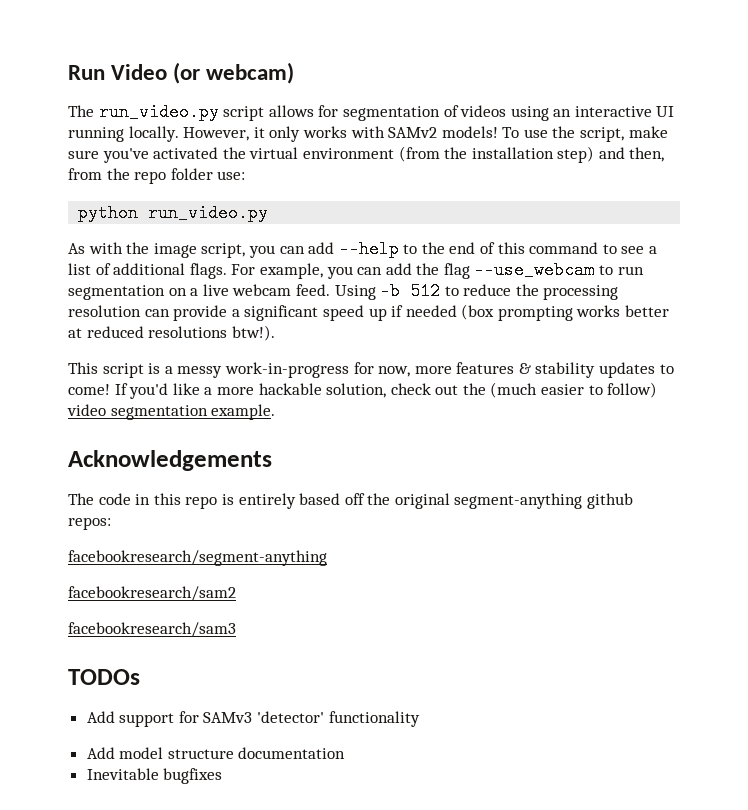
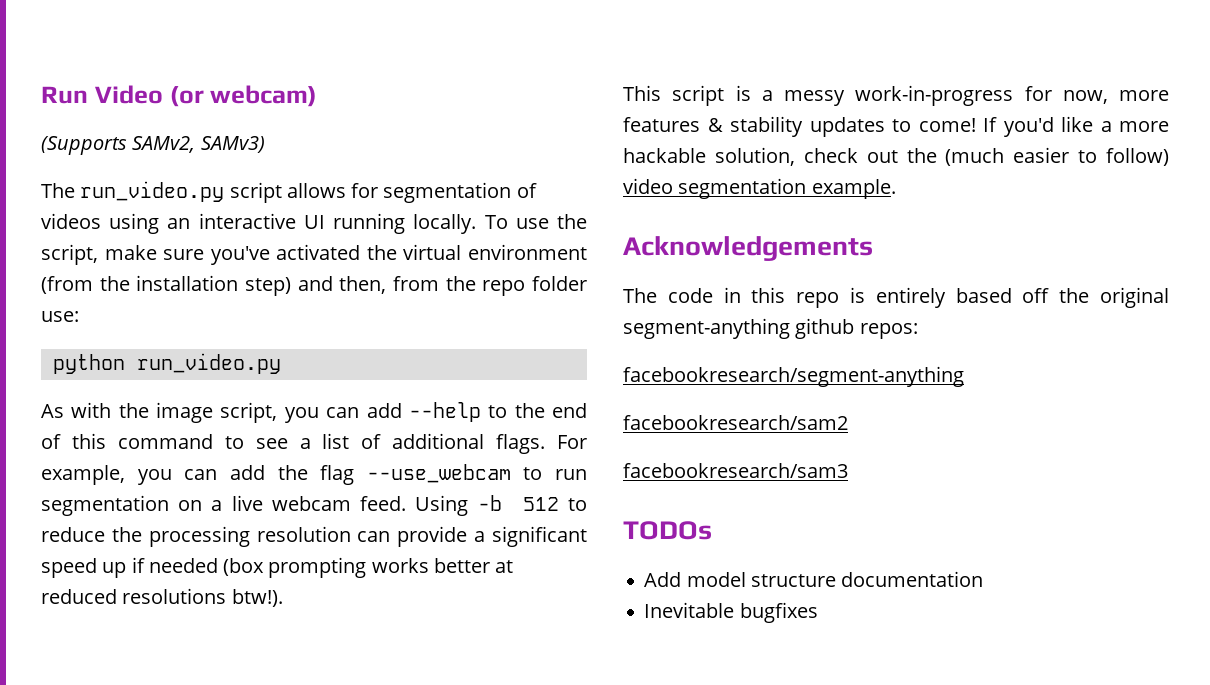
(295, 73) none -> [41,136,265,155] // (Supports SAMv2, SAMv3)
[183,126,498,142] However, it only works with SAMv2 models! -> (477, 224) none
[86,711,420,727] // Add support for SAMv3 'detector' functionality -> (712, 530) none

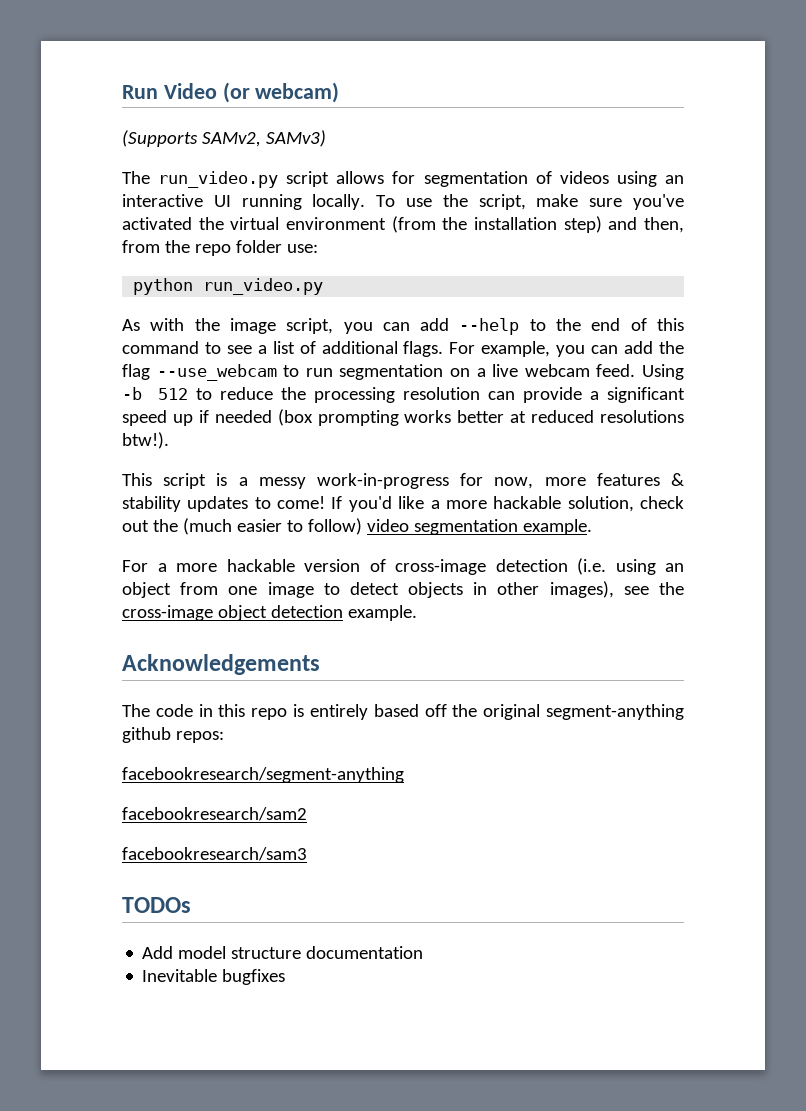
(896, 189) none -> [122,558,684,575] [122,581,684,598] [122,605,417,621] // For a more hackable version of cross-image detection (i.e. using an object from one image to detect objects in other images), see the cross-image object detection example.

